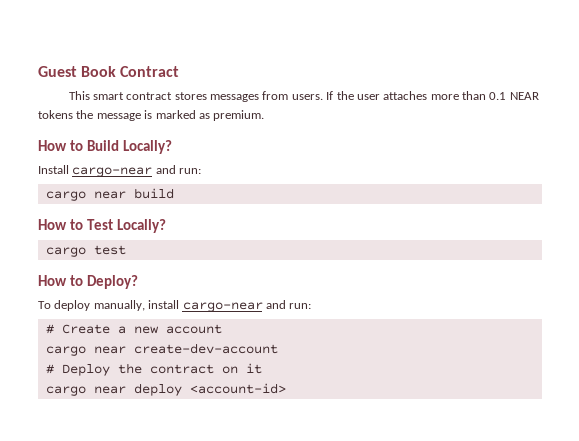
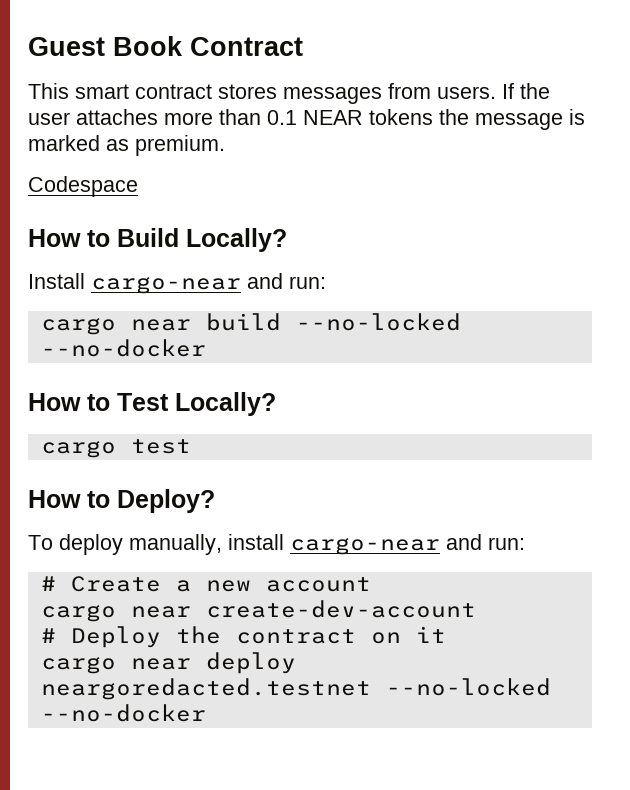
(265, 115) none -> [28,176,138,197] // Codespace
(174, 193) none -> [295,313,461,331] [40,339,206,357] --no-locked --no-docker
[189,383,286,394] <account-id> -> [40,678,551,700] [40,704,206,722] neargoredacted.testnet --no-locked --no-docker

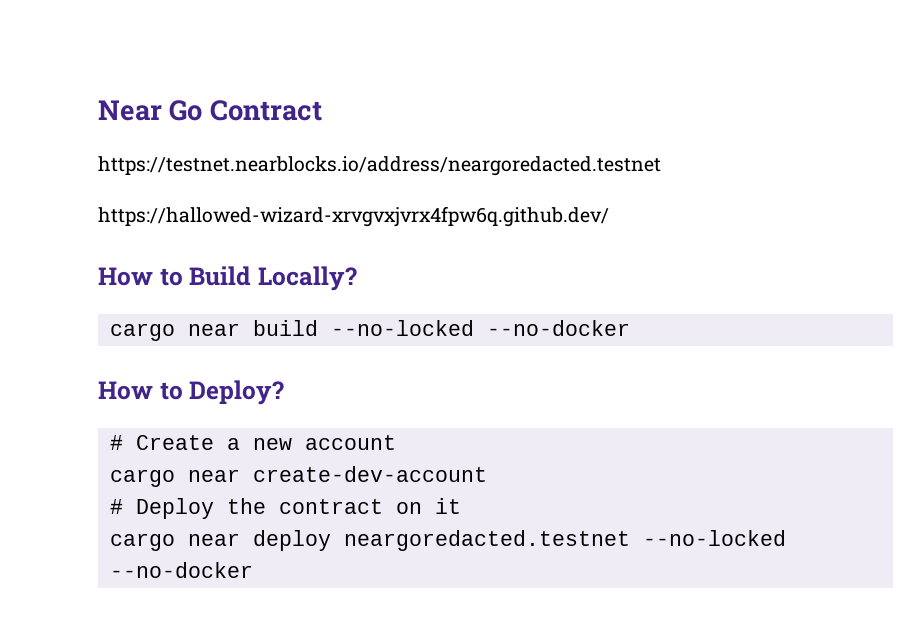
[28,36,183,56] Guest Book -> [98,100,203,121] Near Go
[28,83,550,104] [28,109,585,130] [28,135,225,156] [28,176,138,197] This smart contract stores messages from users. If the user attaches more than 0.1 NEAR tokens the message is marked as premium. // Codespace -> [98,156,661,176] [98,206,609,227] https://testnet.nearblocks.io/address/neargoredacted.testnet // https://hallowed-wizard-xrvgvxjvrx4fpw6q.github.dev/
[28,273,326,294] // Install cargo-near and run: -> (357, 278) none
[117,392,276,416] [40,439,191,458] [28,489,215,513] [28,534,525,555] Test Locally? // cargo test // How to Deploy? // To deploy manually, install cargo-near and run: -> [189,380,285,405] Deploy?

